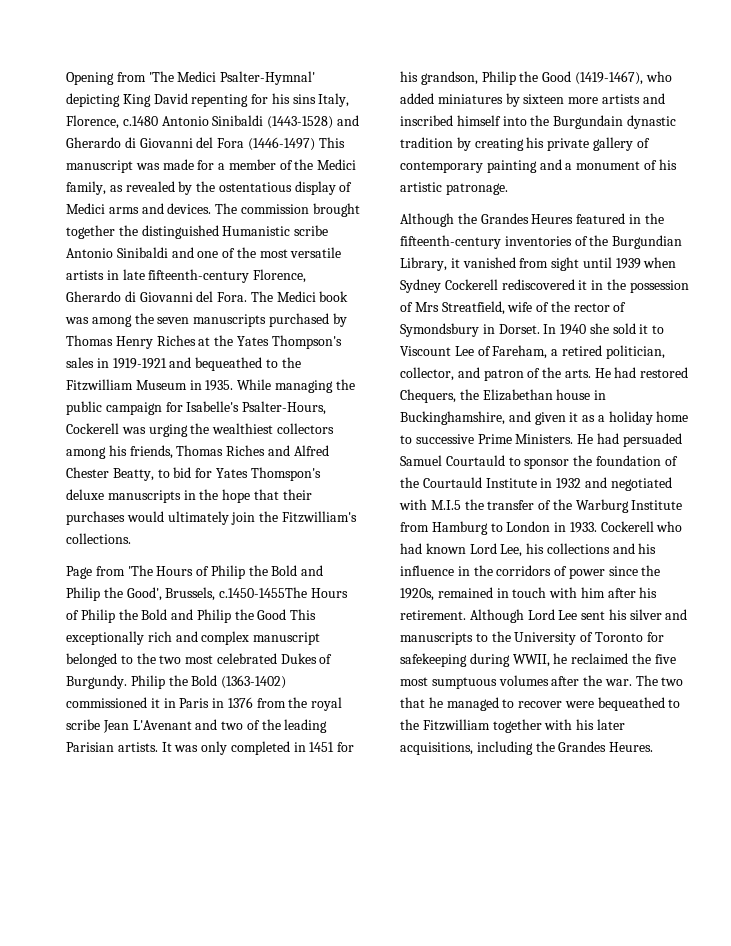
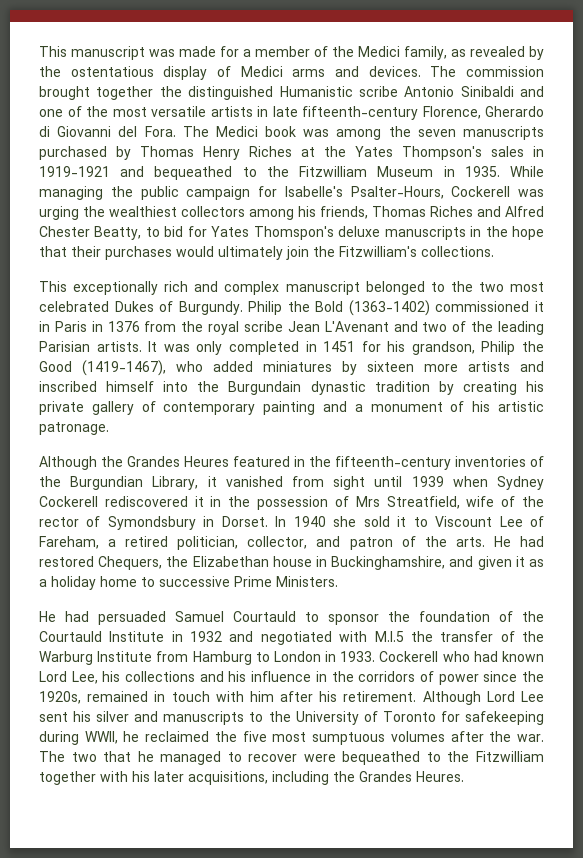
[66,71,316,85] [66,93,350,107] [66,115,359,129] [66,137,315,151] Opening from 'The Medici Psalter-Hymnal' depicting King David repenting for his sins Italy, Florence, c.1480 Antonio Sinibaldi (1443-1528) and Gherardo di Giovanni del Fora (1446-1497) -> (39, 51) none
[66,565,324,579] [66,587,348,601] [66,609,287,623] Page from 'The Hours of Philip the Bold and Philip the Good', Brussels, c.1450-1455The Hours of Philip the Bold and Philip the Good -> (494, 251) none
(574, 439) none -> (338, 581) //

